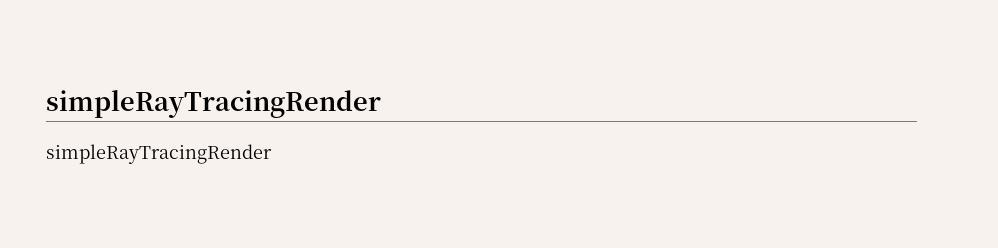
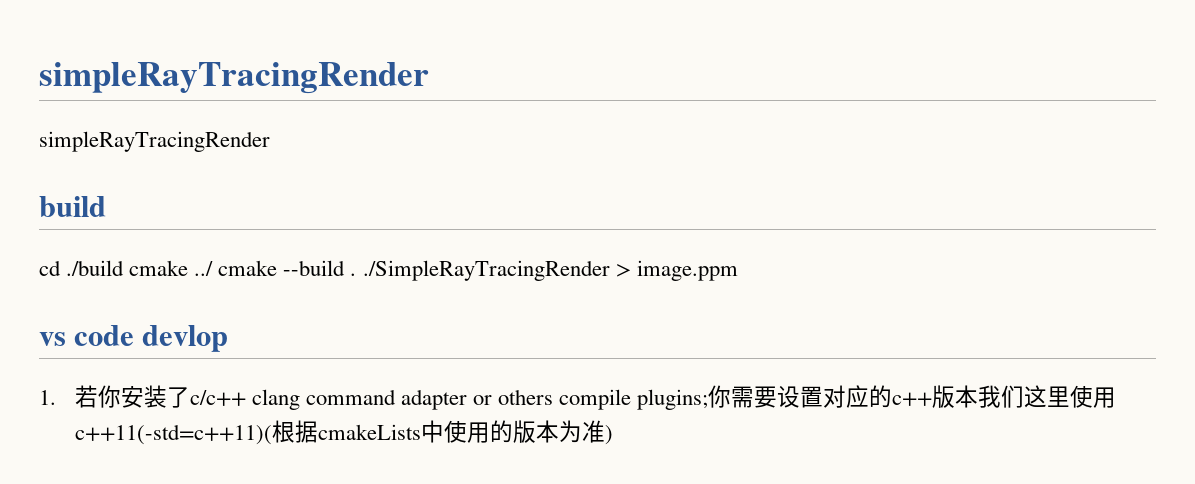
(272, 154) none -> [39,196,106,217] [39,260,738,281] [39,325,229,352] [39,385,1117,410] [74,420,613,445] // build // cd ./build cmake ../ cmake --build . ./SimpleRayTracingRender > image.ppm // vs code devlop // 1.若你安装了c/c++ clang command adapter or others compile plugins;你需要设置对应的c++版本我们这里使用c++11(-std=c++11)(根据cmakeLists中使用的版本为准)

